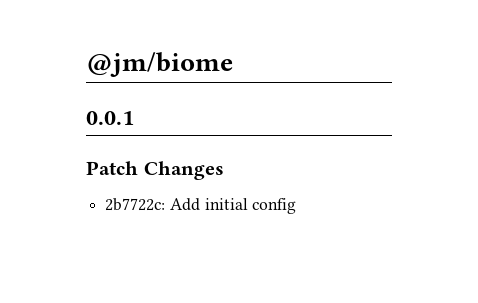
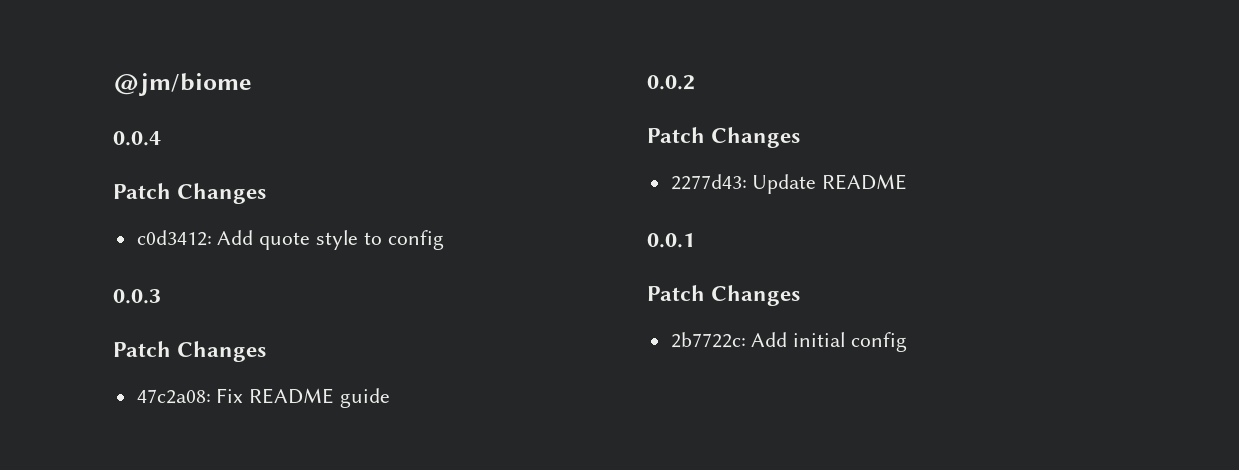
(233, 64) none -> [113,131,161,146] [113,183,267,204] [136,230,444,250] [113,289,161,304] [113,341,267,362] [136,388,391,408] [647,75,695,90] [647,127,801,148] [670,174,908,194] // 0.0.4 // Patch Changes // c0d3412: Add quote style to config // 0.0.3 // Patch Changes // 47c2a08: Fix README guide // 0.0.2 // Patch Changes // 2277d43: Update README

